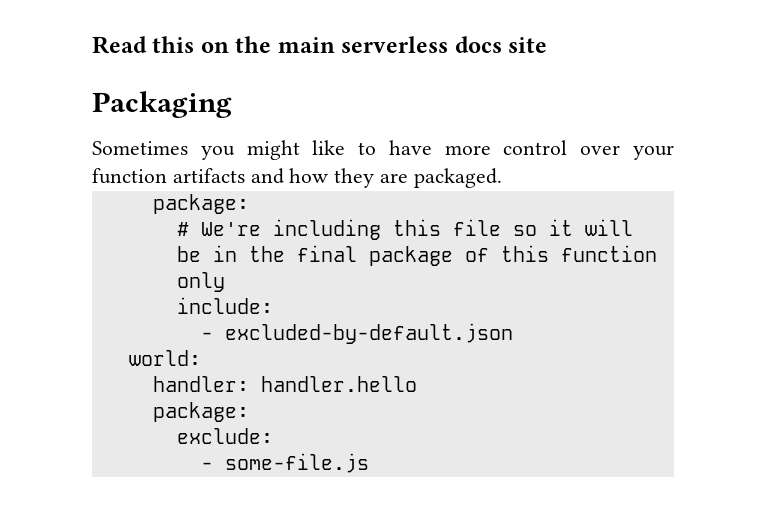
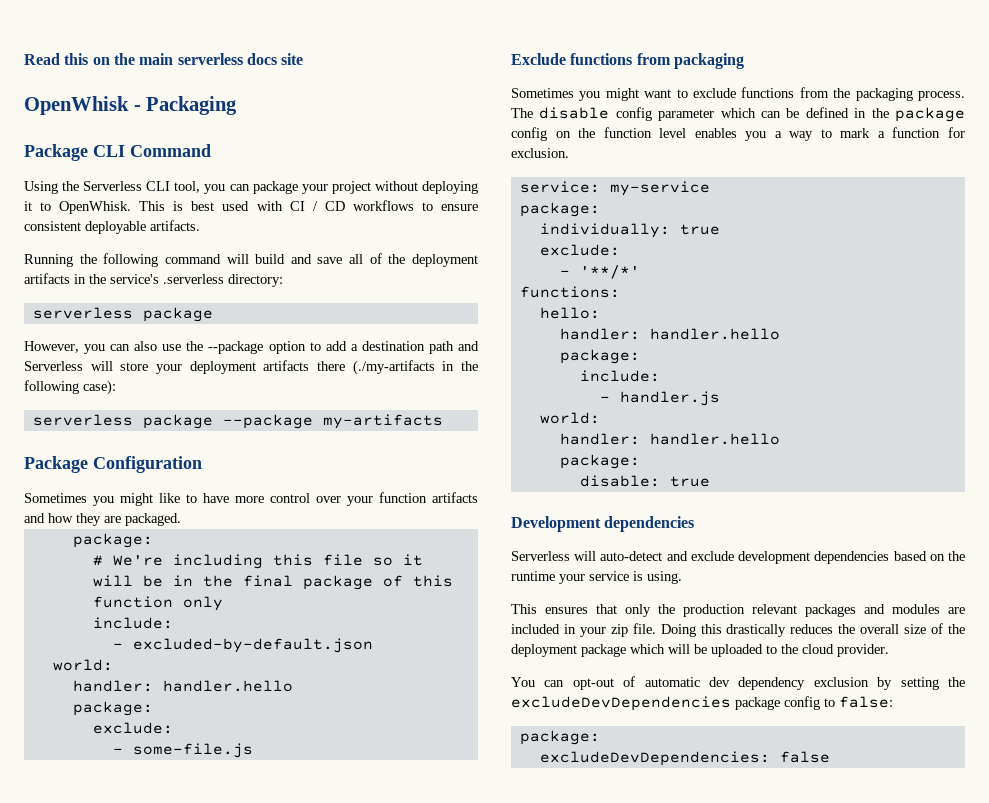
(548, 45) none -> [24,96,141,115] OpenWhisk -
(232, 104) none -> [24,144,211,161] [24,181,478,194] [24,200,479,214] [24,220,200,234] [24,253,478,267] [24,273,283,287] [32,307,213,322] [24,341,480,354] [24,360,479,375] [24,380,116,395] [32,414,443,429] [24,456,202,473] // Package CLI Command // Using the Serverless CLI tool, you can package your project without deploying it to OpenWhisk. This is best used with CI / CD workflows to ensure consistent deployable artifacts. // Running the following command will build and save all of the deployment artifacts in the service's .serverless directory: // serverless package // However, you can also use the --package option to add a destination path and Serverless will store your deployment artifacts there (./my-artifacts in the following case): // serverless package --package my-artifacts // Package Configuration
(369, 463) none -> [511,53,744,69] [511,87,965,101] [511,107,965,122] [511,127,965,141] [511,148,569,158] [519,181,710,196] [519,202,600,217] [539,223,720,238] [539,244,620,256] [559,265,640,279] [519,286,620,298] [539,307,600,319] [559,328,780,340] [559,349,640,364] [579,370,660,382] [599,391,720,406] [539,412,600,424] [559,433,780,445] [559,454,640,469] [579,475,710,487] [511,516,695,532] [511,551,965,564] [511,571,682,584] [511,604,965,617] [511,623,965,637] [511,644,889,657] [511,676,965,690] [511,696,893,711] [519,730,600,745] [539,751,830,766] // Exclude functions from packaging // Sometimes you might want to exclude functions from the packaging process. The disable config parameter which can be defined in the package config on the function level enables you a way to mark a function for exclusion. // service: my-service // package: // individually: true // exclude: // - '**/*' // functions: // hello: // handler: handler.hello // package: // include: // - handler.js // world: // handler: handler.hello // package: // disable: true // Development dependencies // Serverless will auto-detect and exclude development dependencies based on the runtime your service is using. // This ensures that only the production relevant packages and modules are included in your zip file. Doing this drastically reduces the overall size of the deployment package which will be uploaded to the cloud provider. // You can opt-out of automatic dev dependency exclusion by setting the excludeDevDependencies package config to false: // package: // excludeDevDependencies: false

